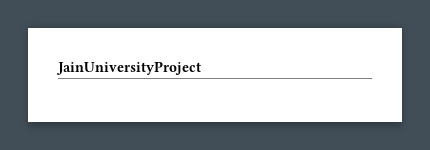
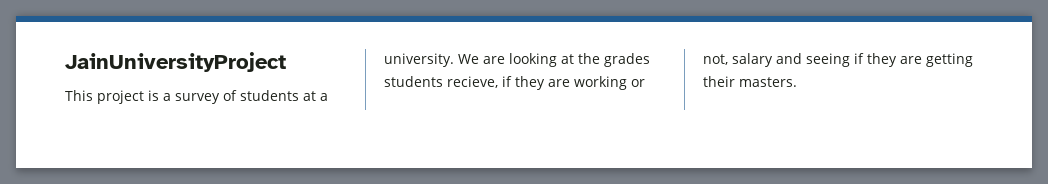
(201, 68) none -> [65,90,328,104] [384,53,650,67] [384,76,645,90] [703,53,973,67] [703,76,797,87] // This project is a survey of students at a university. We are looking at the grades students recieve, if they are working or not, salary and seeing if they are getting their masters.

